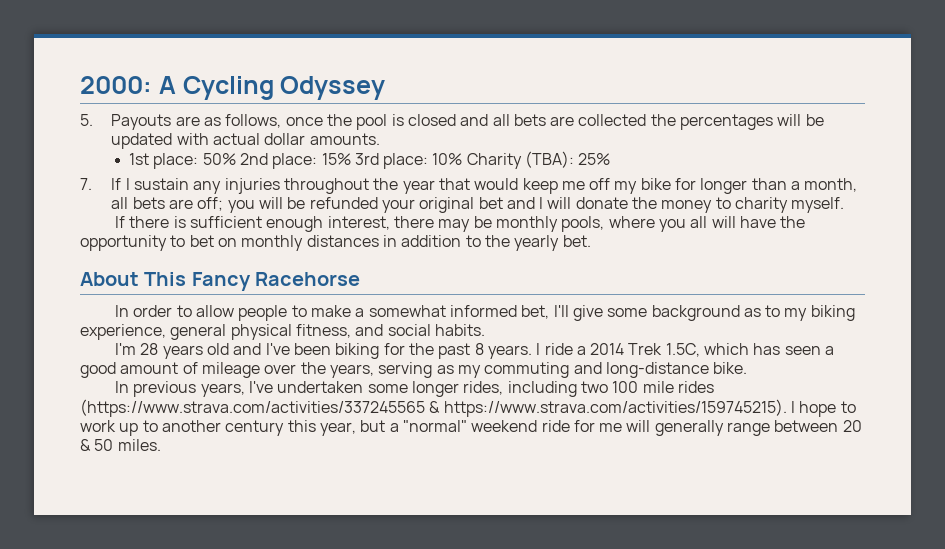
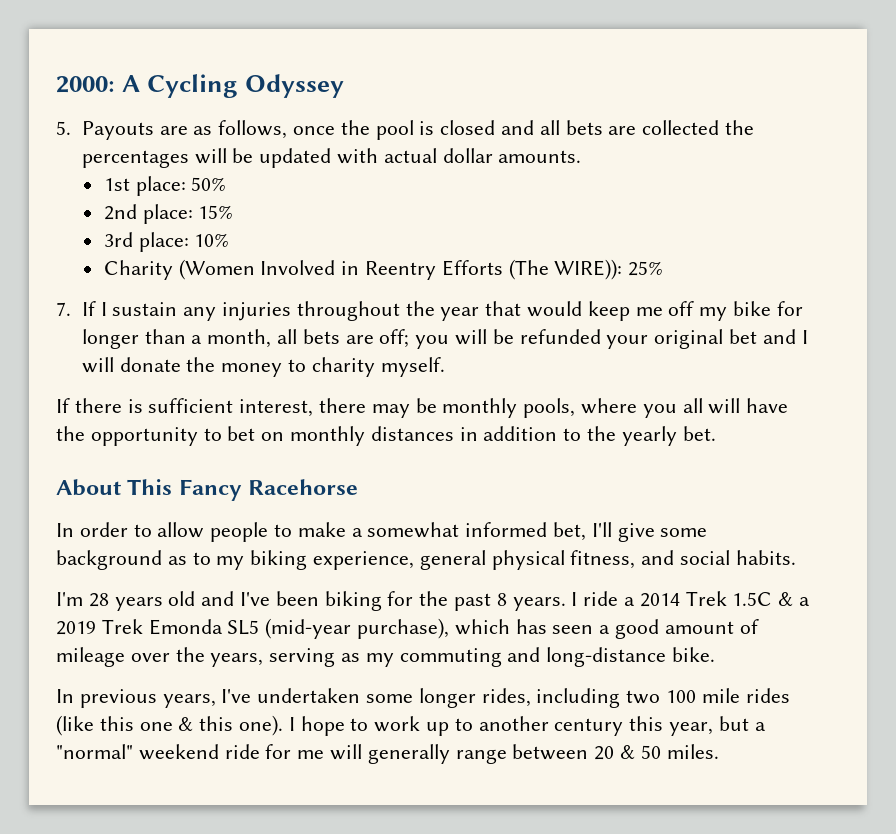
(236, 159) none -> (227, 184) //
(351, 159) none -> (234, 212) //
[466,151,575,169] Charity (TBA): -> [103,259,623,280] // Charity (Women Involved in Reentry Efforts (The WIRE)):
[266,216,324,232] enough -> (234, 405) none
[665,343,700,357] 1.5C, -> [732,592,811,606] [56,618,450,639] 1.5C & a 2019 Trek Emonda SL5 (mid-year purchase),
[80,399,787,417] (https://www.strava.com/activities/337245565 & https://www.strava.com/activities/159745215). -> [56,715,284,736] (like this one & this one).

